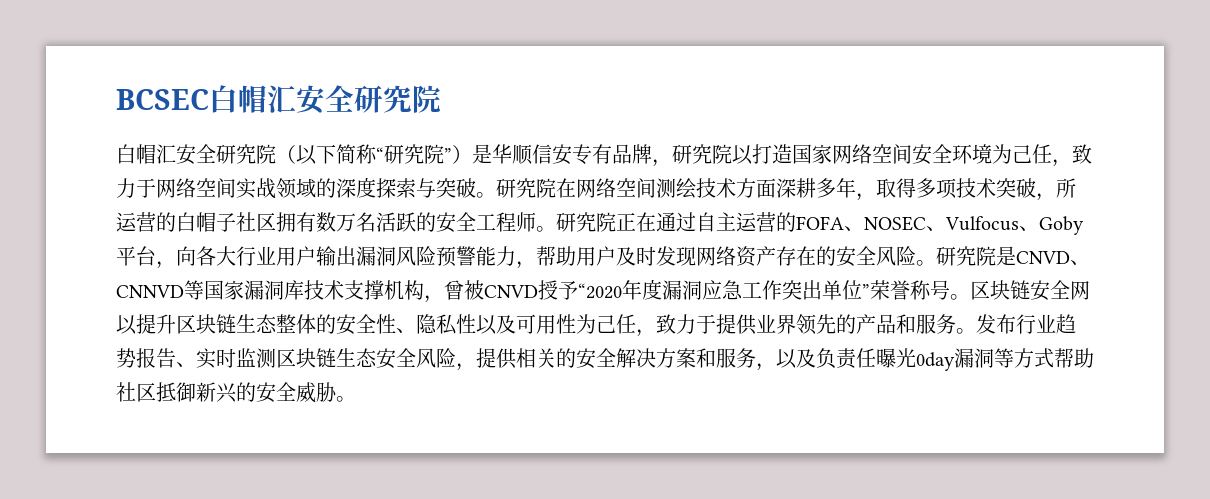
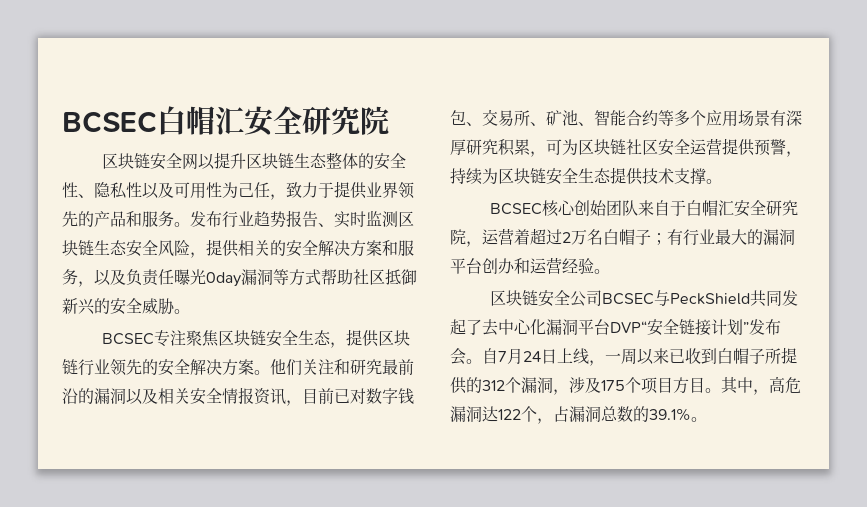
[116,144,1092,167] [116,177,1076,201] [116,212,1084,235] [116,246,1090,269] [116,279,970,303] 白帽汇安全研究院（以下简称“研究院”）是华顺信安专有品牌，研究院以打造国家网络空间安全环境为己任，致力于网络空间实战领域的深度探索与突破。研究院在网络空间测绘技术方面深耕多年，取得多项技术突破，所运营的白帽子社区拥有数万名活跃的安全工程师。研究院正在通过自主运营的FOFA、NOSEC、Vulfocus、Goby平台，向各大行业用户输出漏洞风险预警能力，帮助用户及时发现网络资产存在的安全风险。研究院是CNVD、CNNVD等国家漏洞库技术支撑机构，曾被CNVD授予“2020年度漏洞应急工作突出单位”荣誉称号。 -> (389, 120) none
(356, 399) none -> [101,329,410,348] [62,359,414,376] [62,387,414,406] [450,109,802,127] [450,138,802,157] [450,167,722,185] [489,200,798,217] [450,228,795,247] [450,257,610,274] [489,290,798,307] [450,319,781,336] [450,347,797,366] [450,376,801,395] [450,406,707,424] // BCSEC专注聚焦区块链安全生态，提供区块链行业领先的安全解决方案。他们关注和研究最前沿的漏洞以及相关安全情报资讯，目前已对数字钱包、交易所、矿池、智能合约等多个应用场景有深厚研究积累，可为区块链社区安全运营提供预警，持续为区块链安全生态提供技术支撑。 // BCSEC核心创始团队来自于白帽汇安全研究院，运营着超过2万名白帽子；有行业最大的漏洞平台创办和运营经验。 // 区块链安全公司BCSEC与PeckShield共同发起了去中心化漏洞平台DVP“安全链接计划”发布会。自7月24日上线，一周以来已收到白帽子所提供的312个漏洞，涉及175个项目方目。其中，高危漏洞达122个，占漏洞总数的39.1%。

